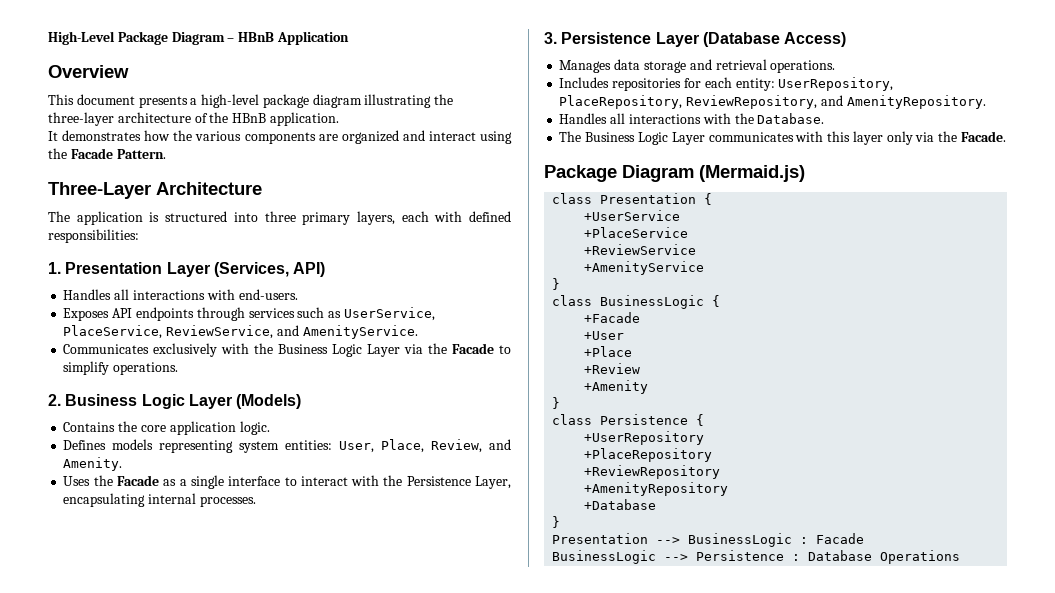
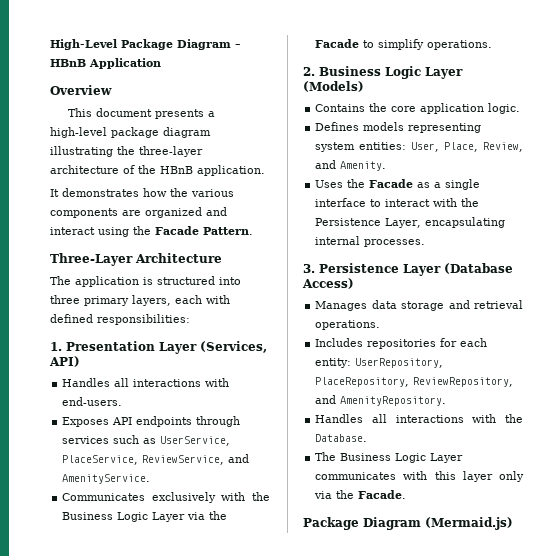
[552,193,713,205] [584,210,681,221] [584,227,689,238] [584,244,697,255] [584,261,705,275] [552,278,561,290] [552,295,721,309] [584,312,641,323] [584,331,625,340] [584,346,633,357] [584,363,641,374] [584,380,649,394] [552,397,561,409] [552,414,705,426] [584,431,705,445] [584,448,713,462] [584,465,721,479] [584,482,729,496] [584,499,657,510] [552,516,561,528] [552,533,865,547] [552,550,961,564] // class Presentation { // +UserService // +PlaceService // +ReviewService // +AmenityService // } // class BusinessLogic { // +Facade // +User // +Place // +Review // +Amenity // } // class Persistence { // +UserRepository // +PlaceRepository // +ReviewRepository // +AmenityRepository // +Database // } // Presentation --> BusinessLogic : Facade // BusinessLogic --> Persistence : Database Operations -> (513, 523) none

